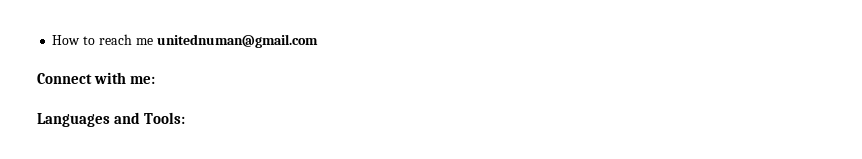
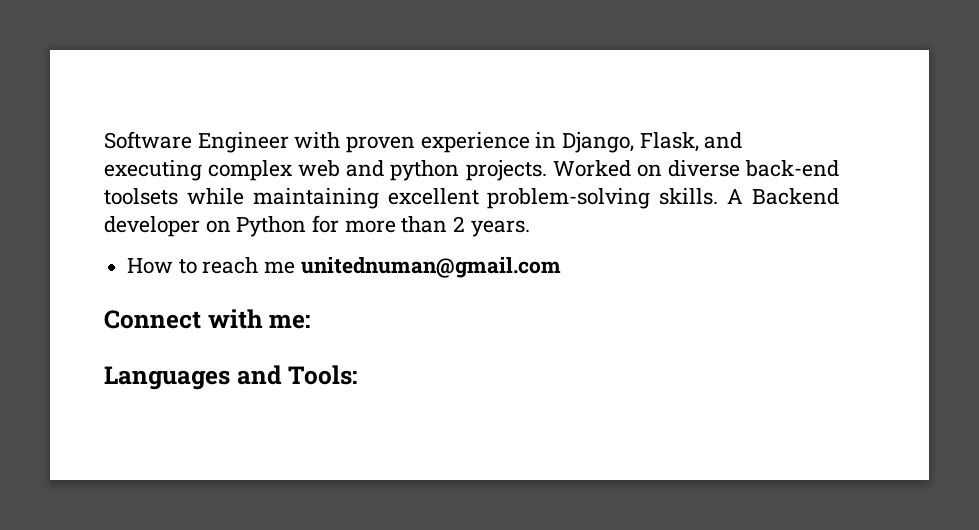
(52, 40) none -> [104,131,743,153] [104,160,839,181] [104,188,840,209] [104,215,530,237] Software Engineer with proven experience in Django, Flask, and executing complex web and python projects. Worked on diverse back-end toolsets while maintaining excellent problem-solving skills. A Backend developer on Python for more than 2 years. //

